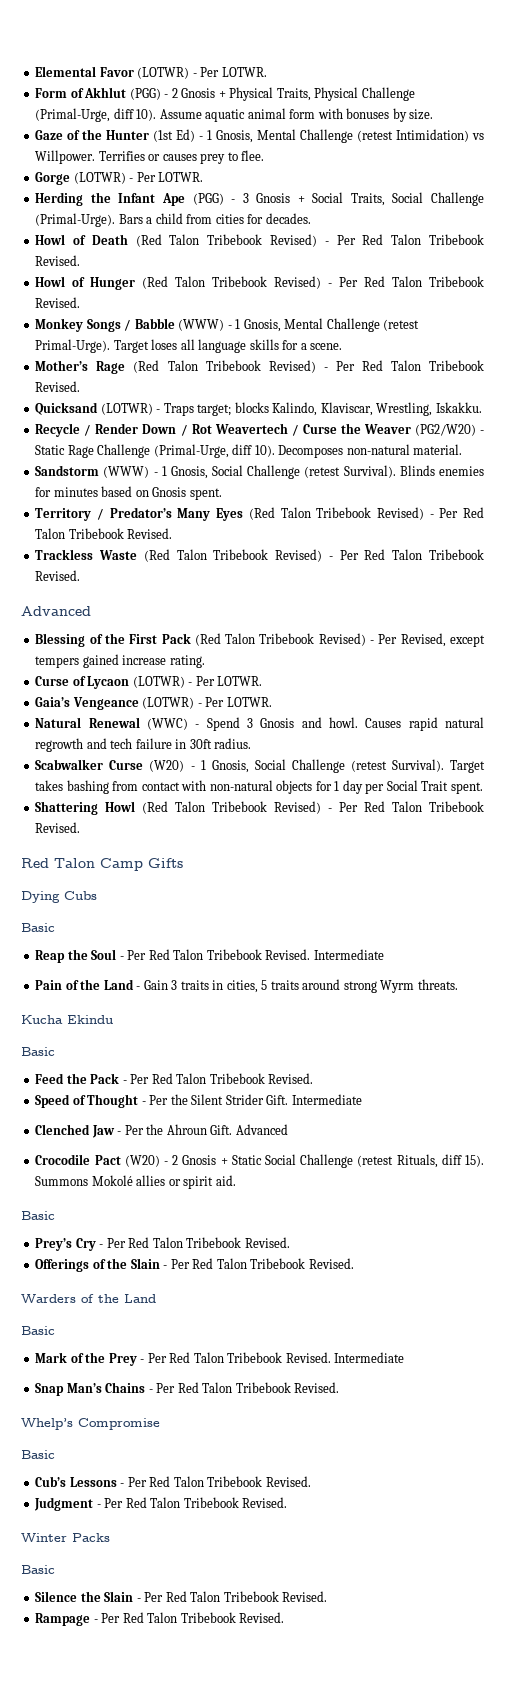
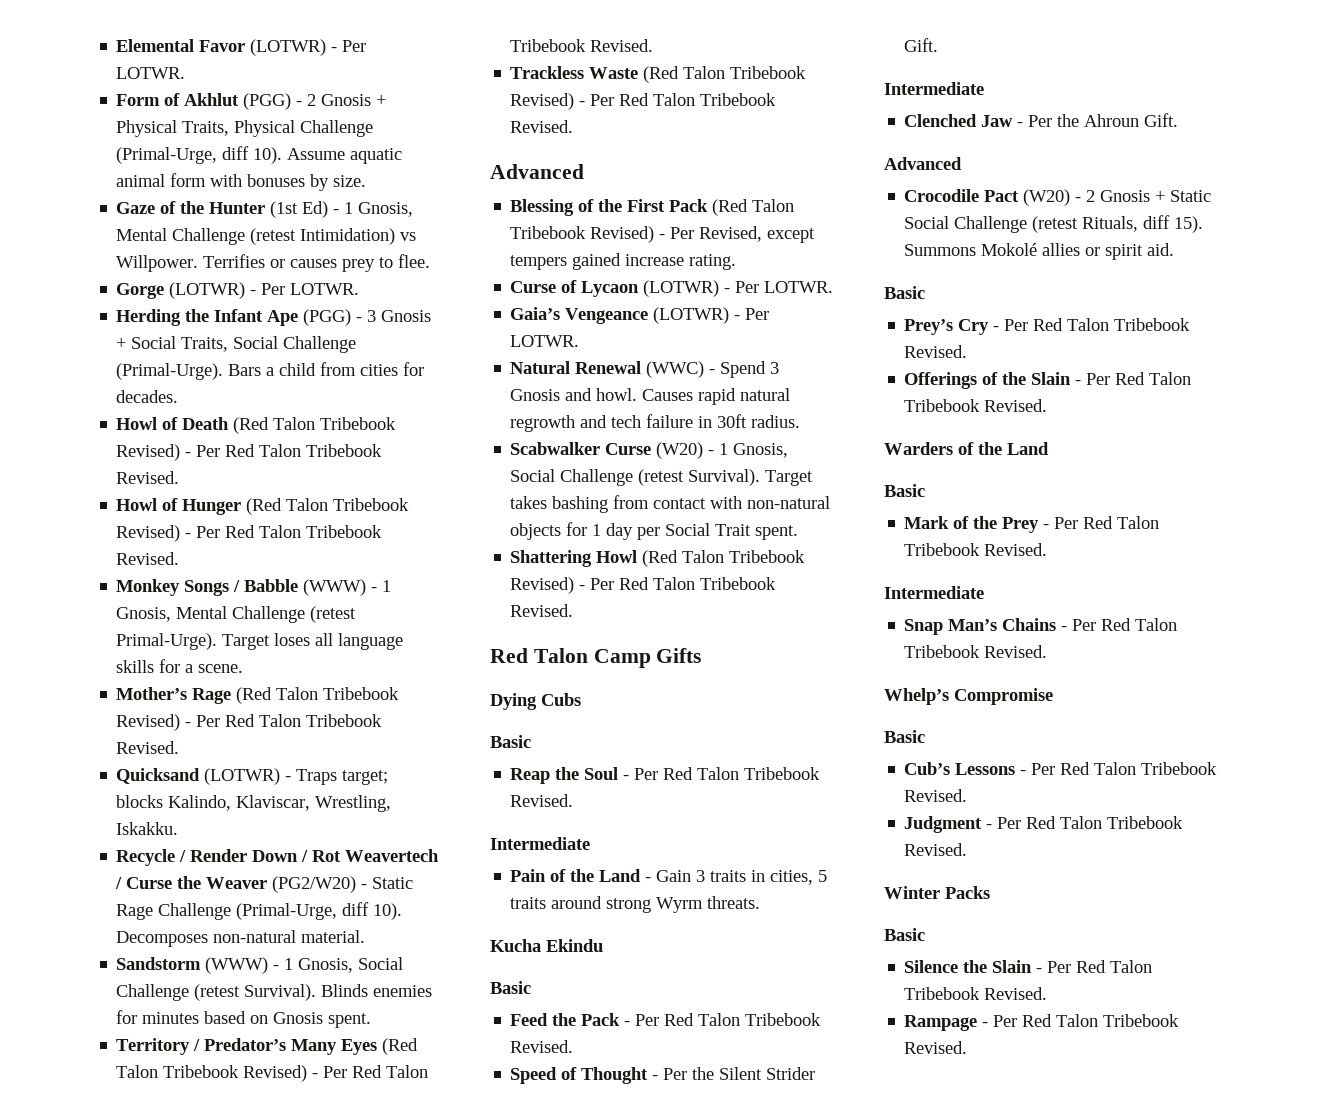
(311, 954) none -> (574, 800) //
(289, 1100) none -> (939, 45) //
(233, 1130) none -> (1179, 120) //
(331, 1357) none -> (1048, 549) //

